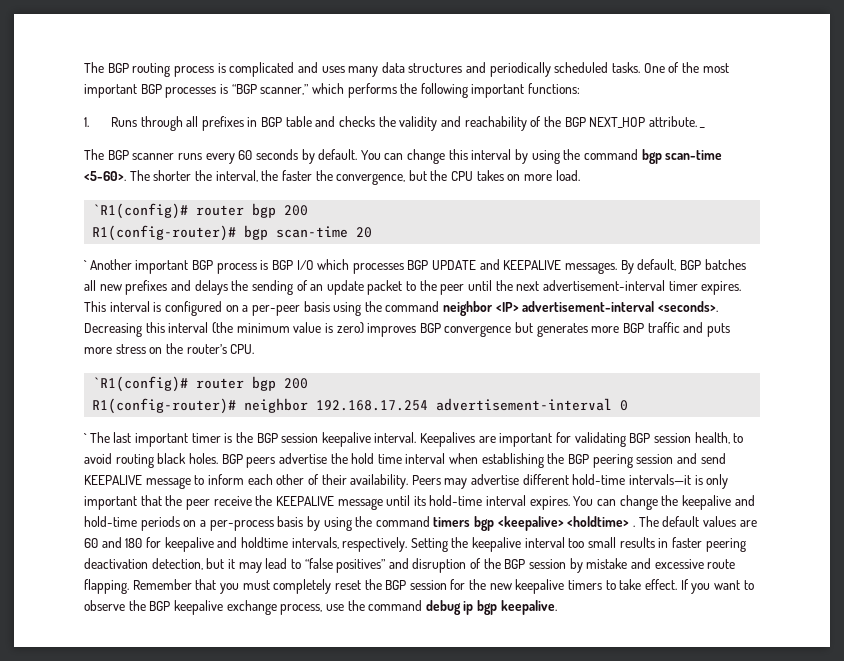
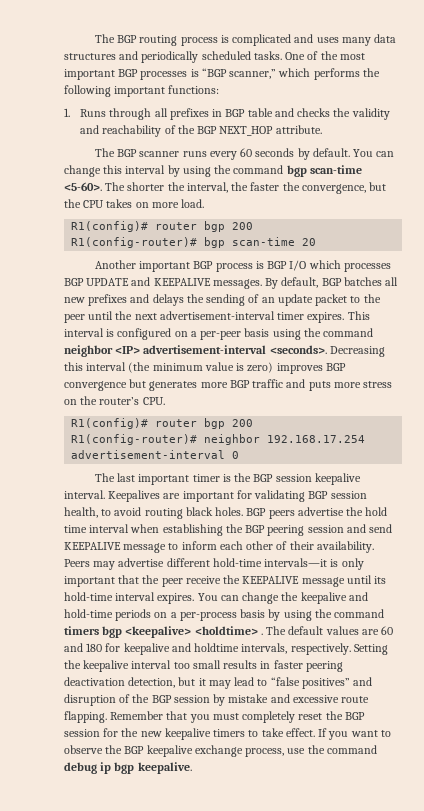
[699,127,706,128] _ -> (322, 129) none
[92,203,189,219] `R1(config)# -> [71,221,149,232] R1(config)#
[84,260,87,270] ` -> (317, 242) none
[92,376,189,392] `R1(config)# -> [71,418,149,429] R1(config)#
[84,433,87,443] ` -> (240, 455) none

